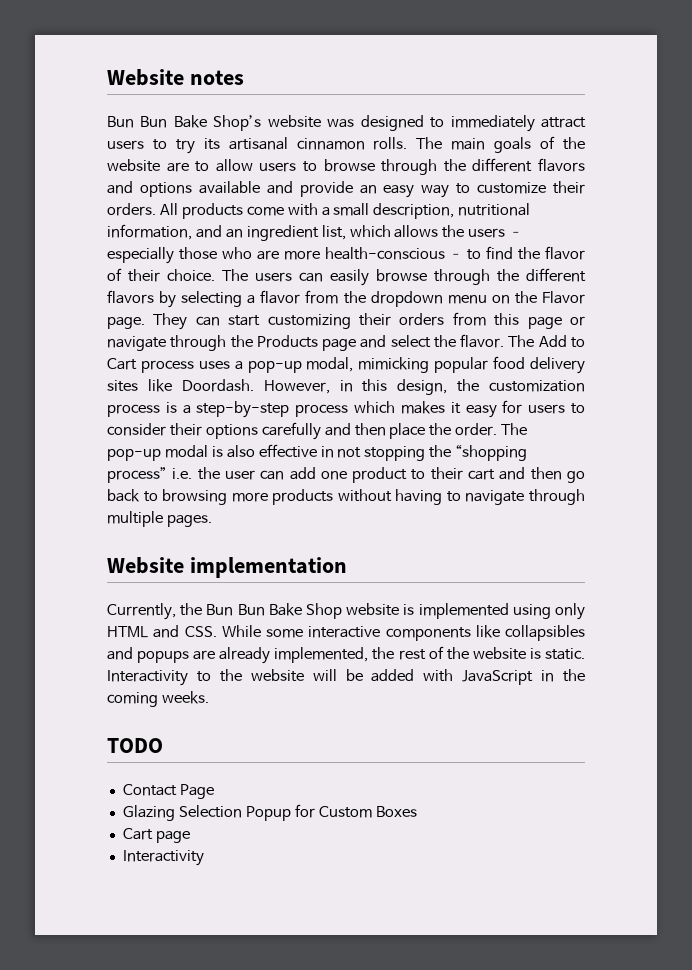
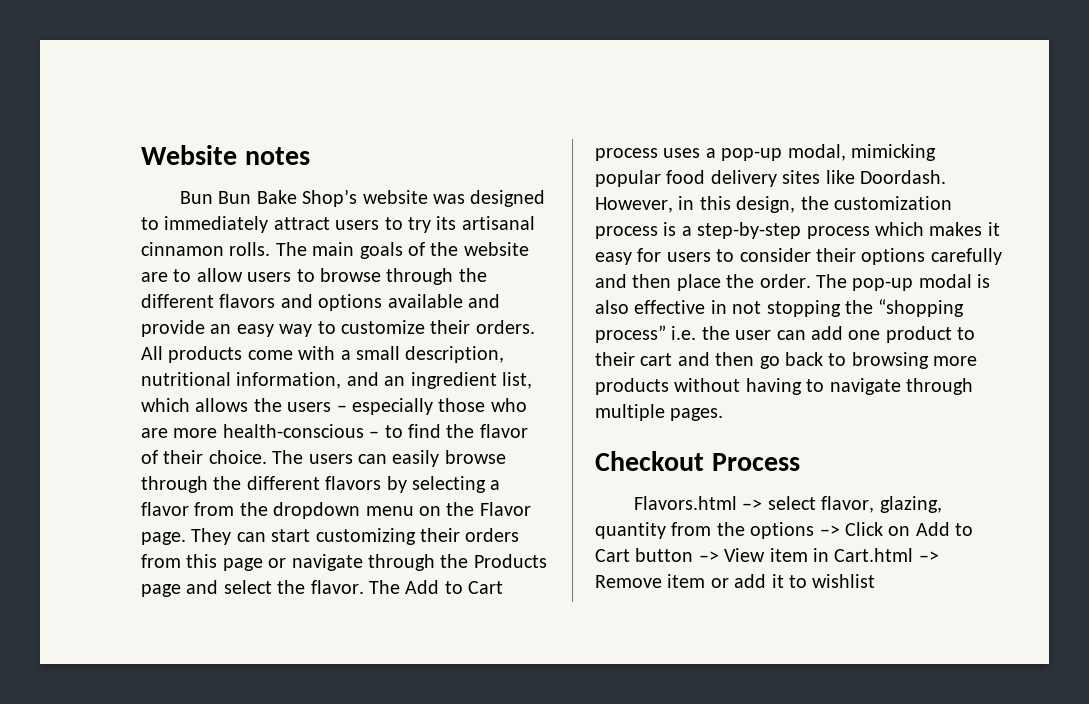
[107,557,347,578] [107,603,585,620] [107,625,585,641] [107,646,585,664] [107,669,585,686] [107,691,209,707] [107,738,163,753] [122,784,214,799] [122,804,417,821] [122,828,190,843] [122,850,204,866] Website implementation // Currently, the Bun Bun Bake Shop website is implemented using only HTML and CSS. While some interactive components like collapsibles and popups are already implemented, the rest of the website is static. Interactivity to the website will be added with JavaScript in the coming weeks. // TODO // Contact Page // Glazing Selection Popup for Custom Boxes // Cart page // Interactivity -> [595,451,800,471] [633,496,942,513] [595,522,974,539] [595,548,939,562] [595,574,876,588] Checkout Process // Flavors.html –> select flavor, glazing, quantity from the options –> Click on Add to Cart button –> View item in Cart.html –> Remove item or add it to wishlist

